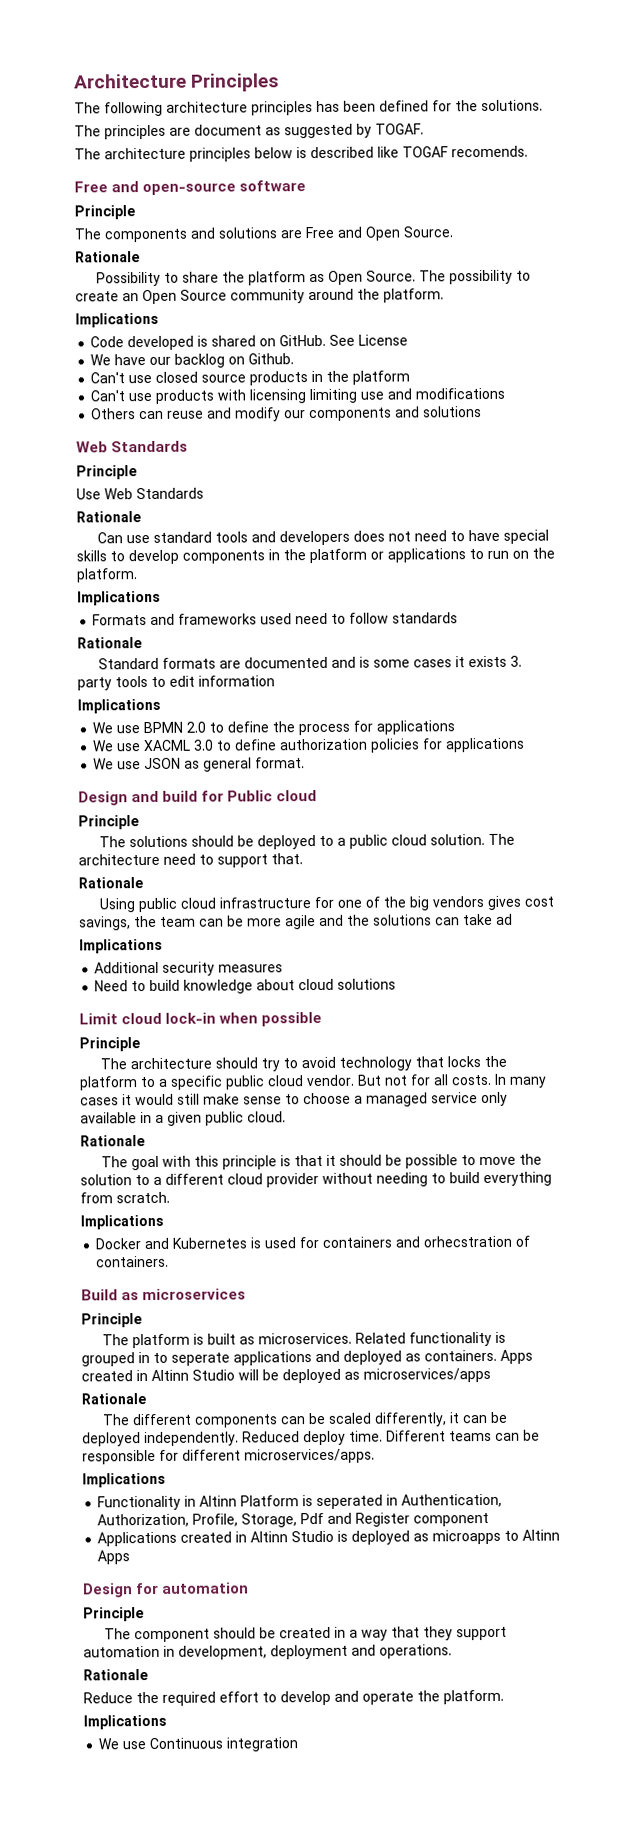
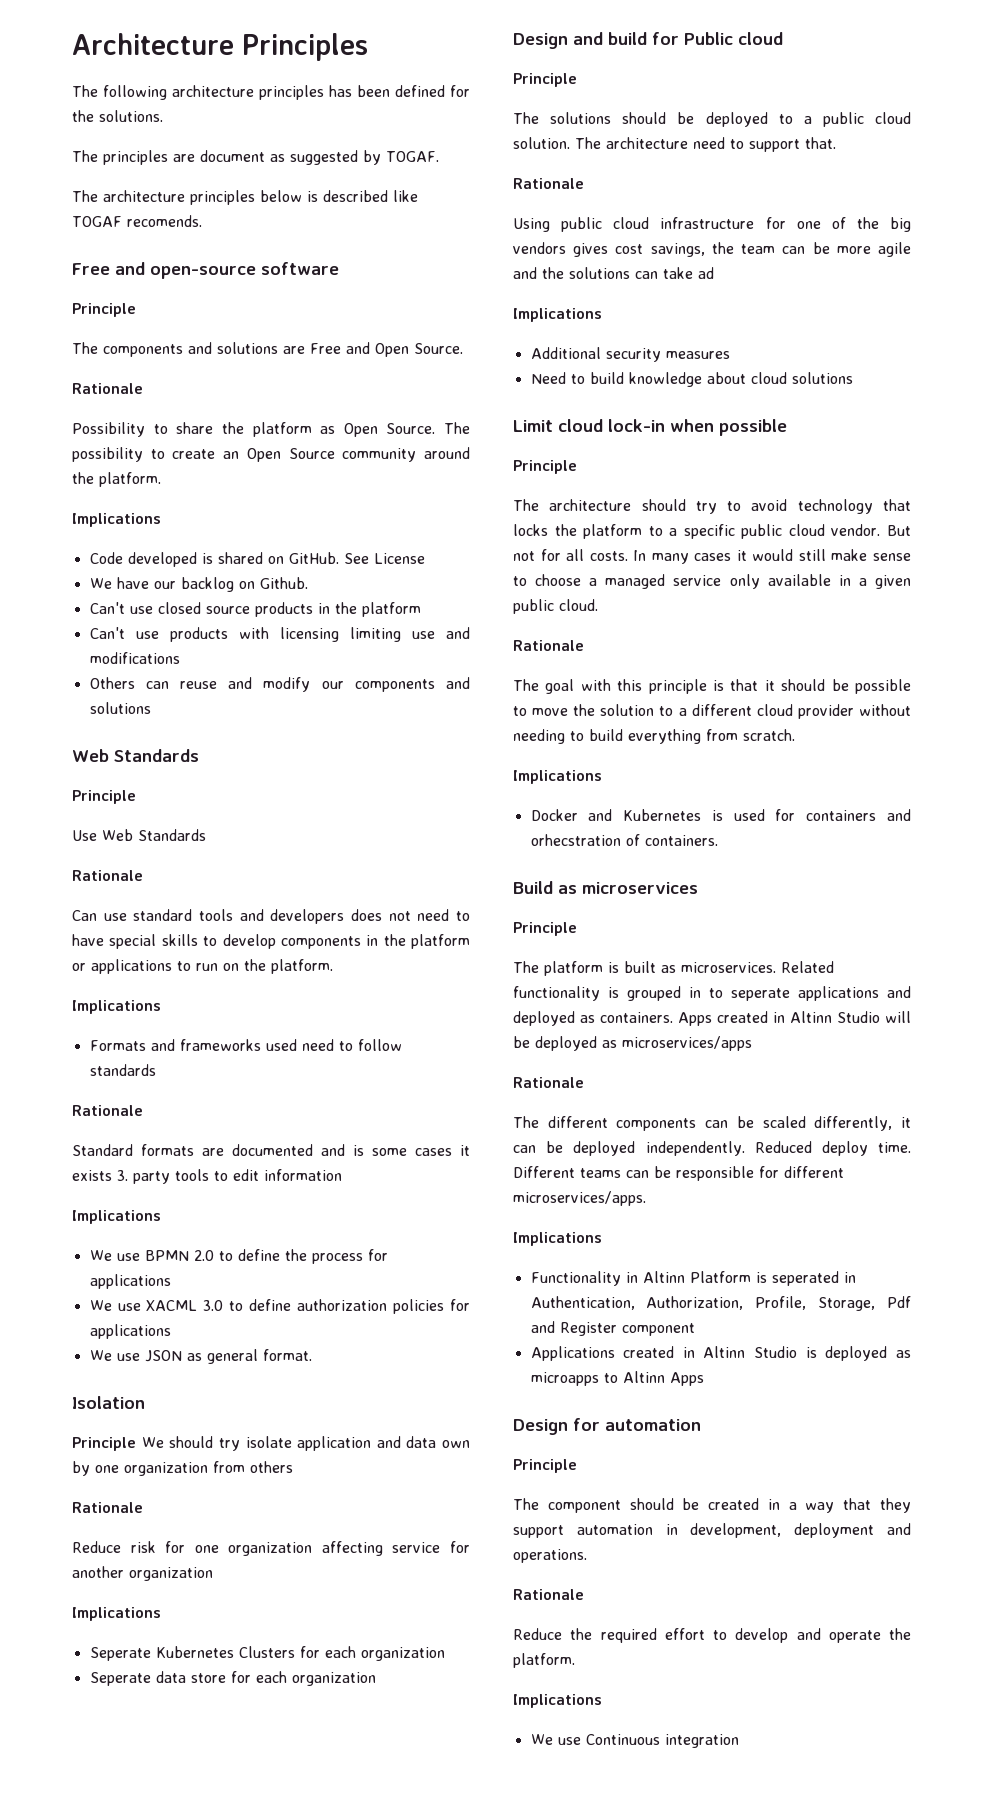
(306, 763) none -> [72,1396,145,1409] [72,1436,470,1451] [72,1461,293,1476] [72,1502,143,1513] [72,1541,470,1556] [72,1566,213,1581] [72,1607,161,1621] [89,1646,445,1661] [89,1671,376,1686] // Isolation // Principle We should try isolate application and data own by one organization from others // Rationale // Reduce risk for one organization affecting service for another organization // Implications // Seperate Kubernetes Clusters for each organization // Seperate data store for each organization

